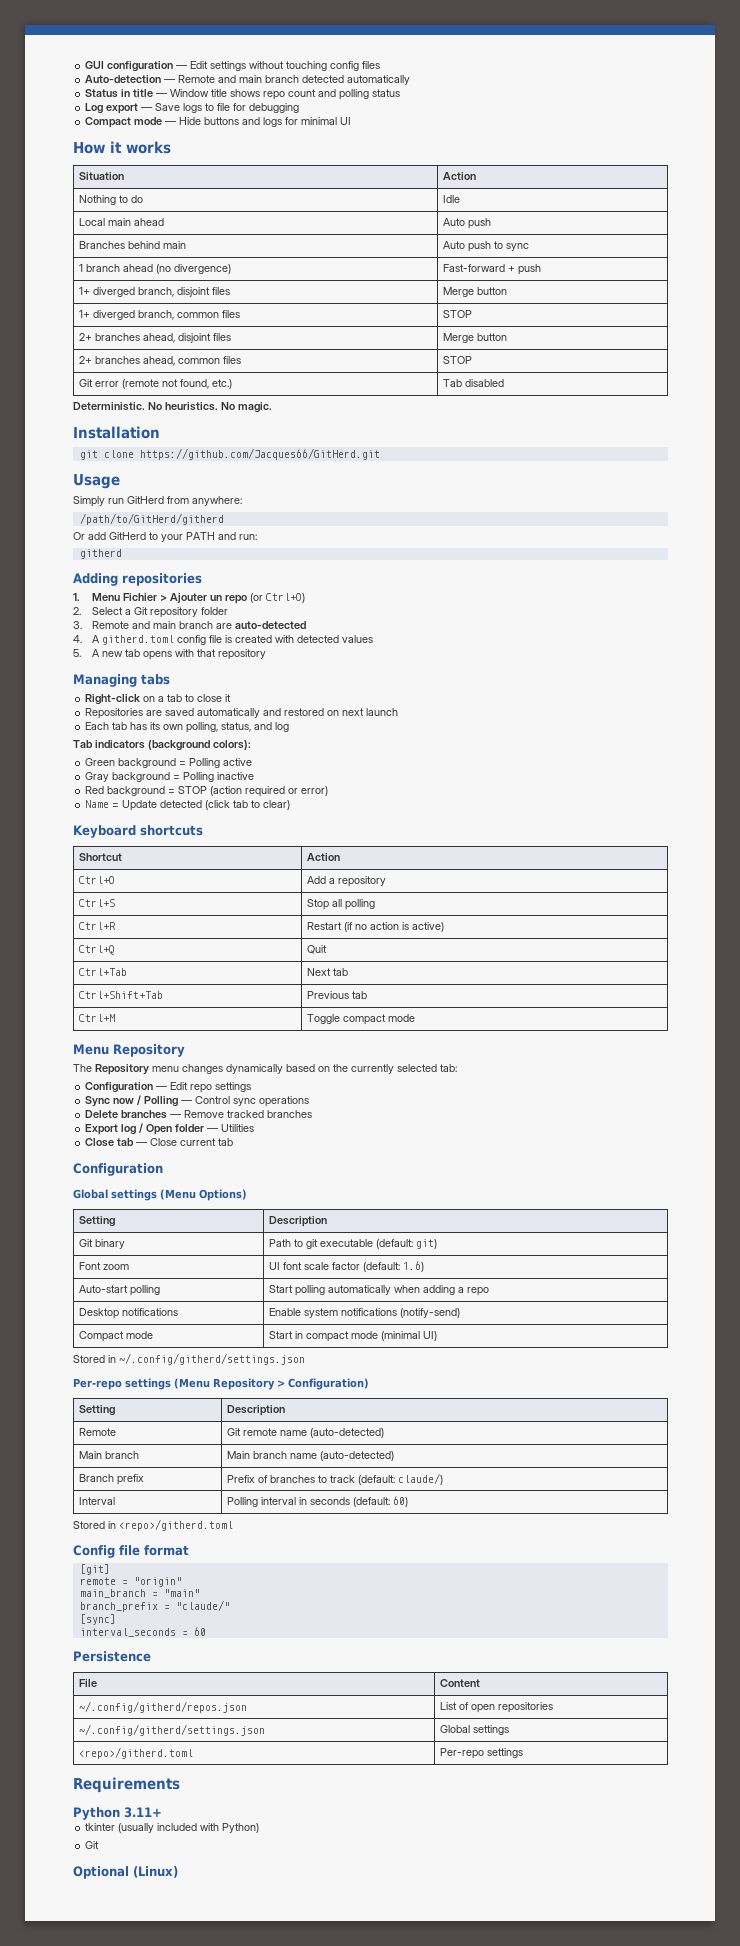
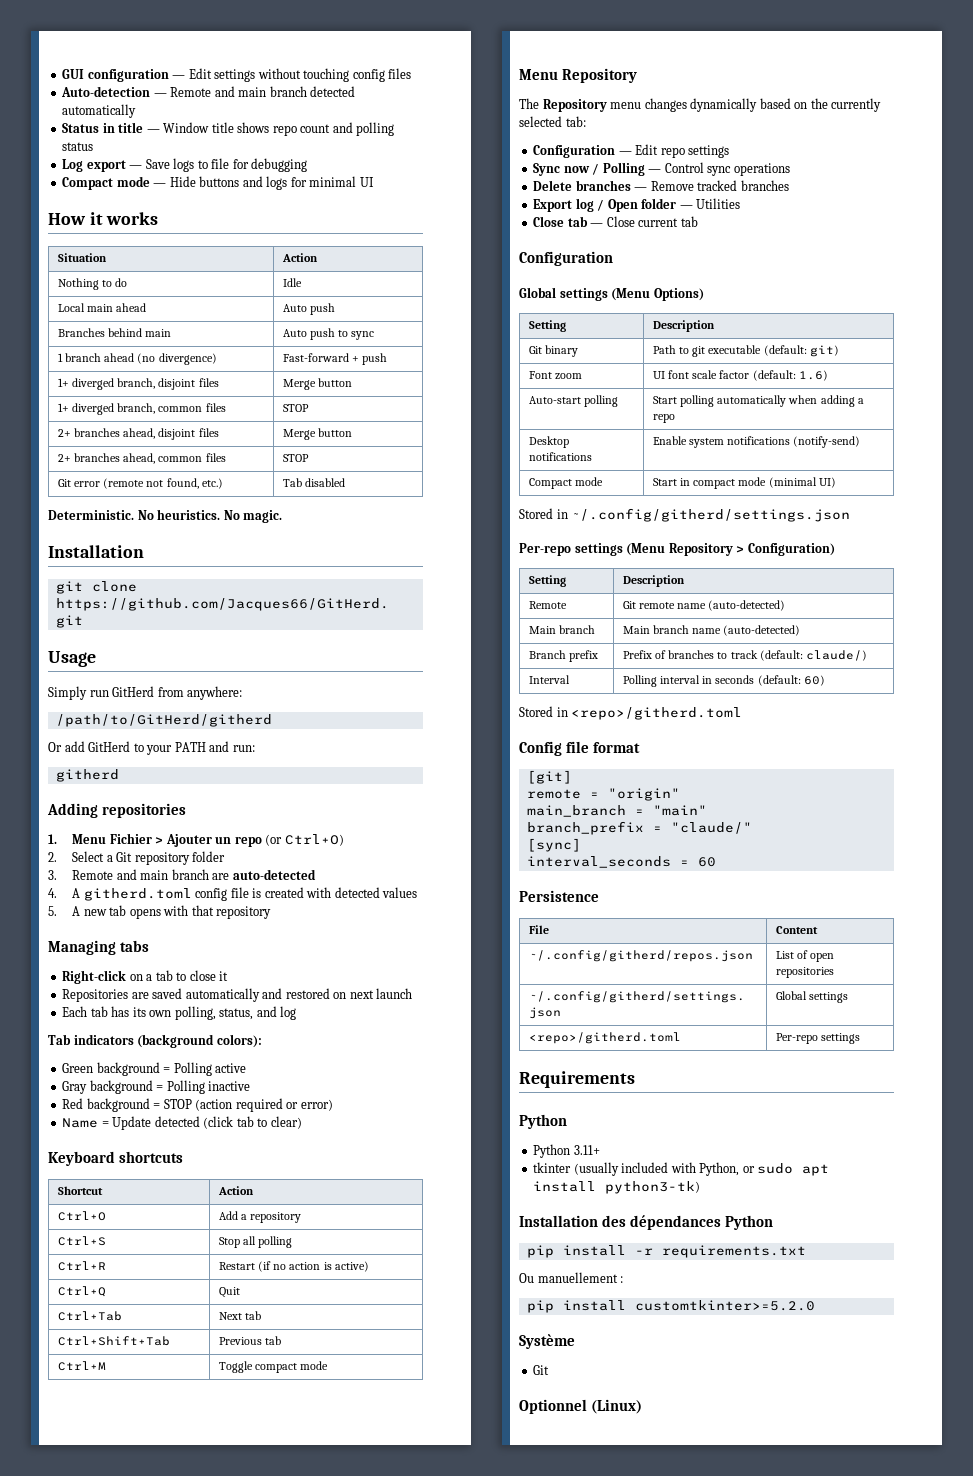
(120, 1813) none -> [533,1144,571,1158] // Python
[222,1823,260,1833] Python) -> [699,1162,830,1176] [533,1181,701,1194] [519,1215,774,1230] [526,1245,806,1258] [519,1272,624,1283] [526,1300,815,1313] [519,1334,575,1349] Python, or sudo apt install python3-tk) // Installation des dépendances Python // pip install -r requirements.txt // Ou manuellement : // pip install customtkinter>=5.2.0 // Système
[73,1866,129,1879] Optional -> [519,1399,587,1414] Optionnel

